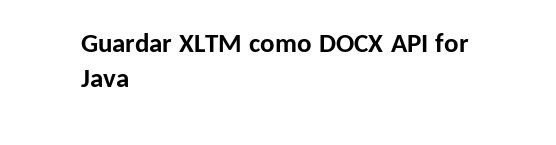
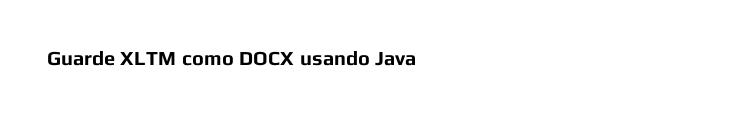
[81,33,172,52] Guardar -> [47,51,115,66] Guarde
[390,33,469,52] API for -> [299,51,370,66] usando

